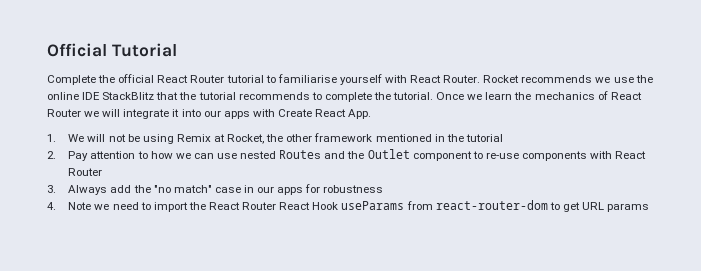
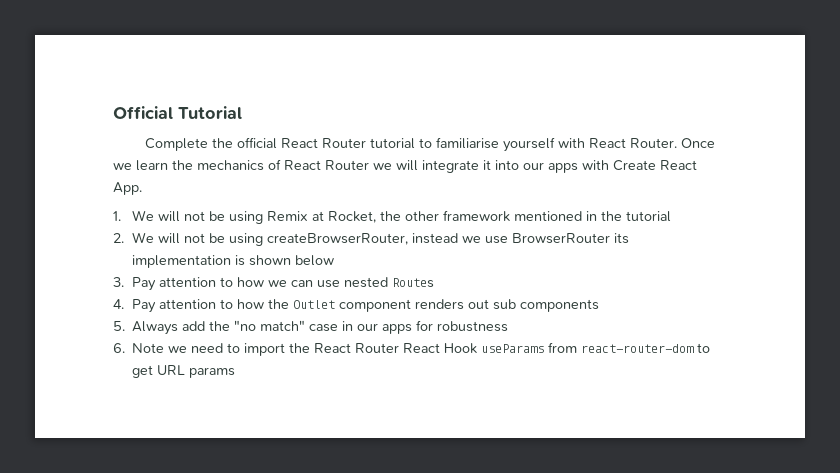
[483,75,653,83] [47,92,434,102] Rocket recommends we use the online IDE StackBlitz that the tutorial recommends to complete the tutorial. -> (677, 143) none
(56, 155) none -> [131,232,629,246] [131,255,334,268] [113,277,124,287] We will not be using createBrowserRouter, instead we use BrowserRouter its implementation is shown below // 3.
[324,149,647,161] [68,168,103,176] [47,185,56,193] and the Outlet component to re-use components with React Router // 3. -> [113,299,599,313] [113,321,125,331] // 4. Pay attention to how the Outlet component renders out sub components // 5.
[47,202,56,210] 4. -> [113,343,125,353] 6.

